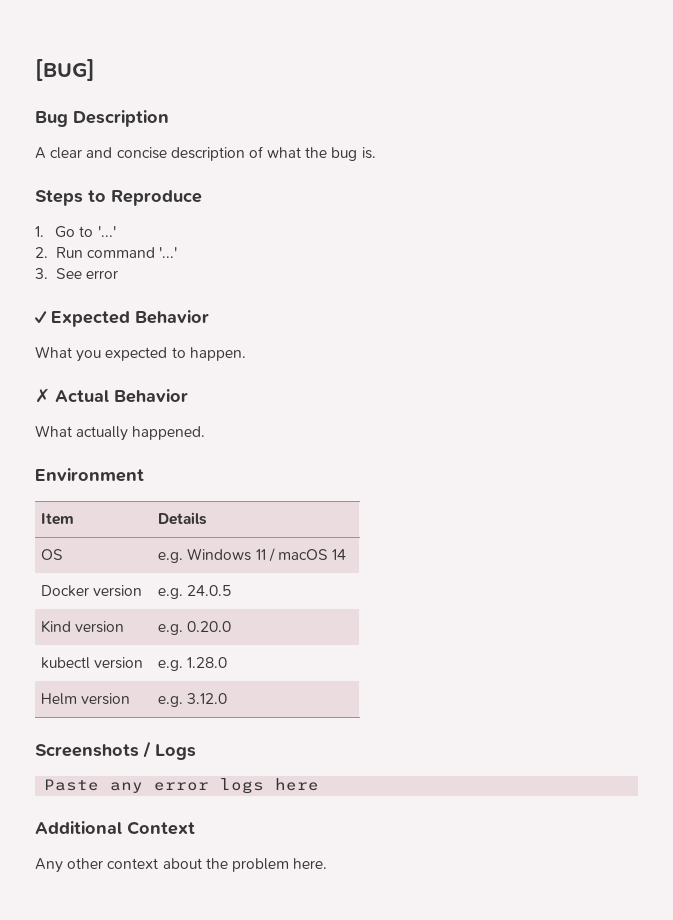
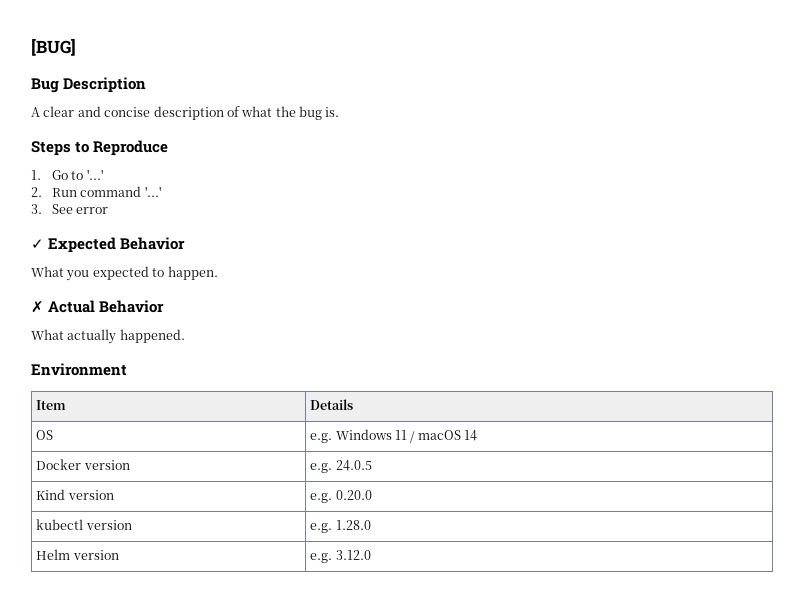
[35,741,196,760] [44,778,320,794] [35,821,195,835] [35,858,328,873] // Screenshots / Logs // Paste any error logs here // Additional Context // Any other context about the problem here. -> (371, 555) none

